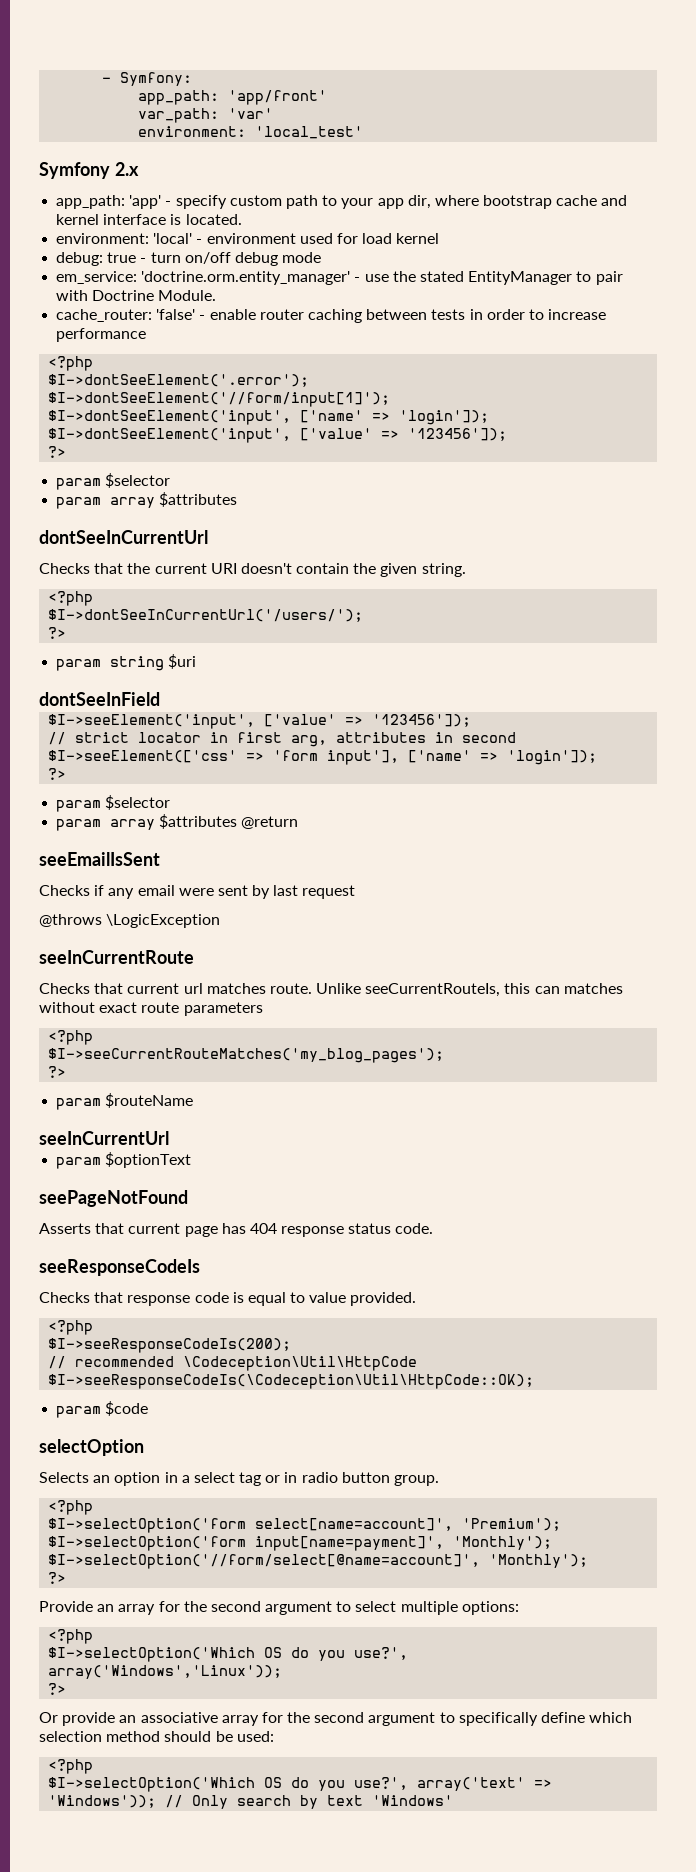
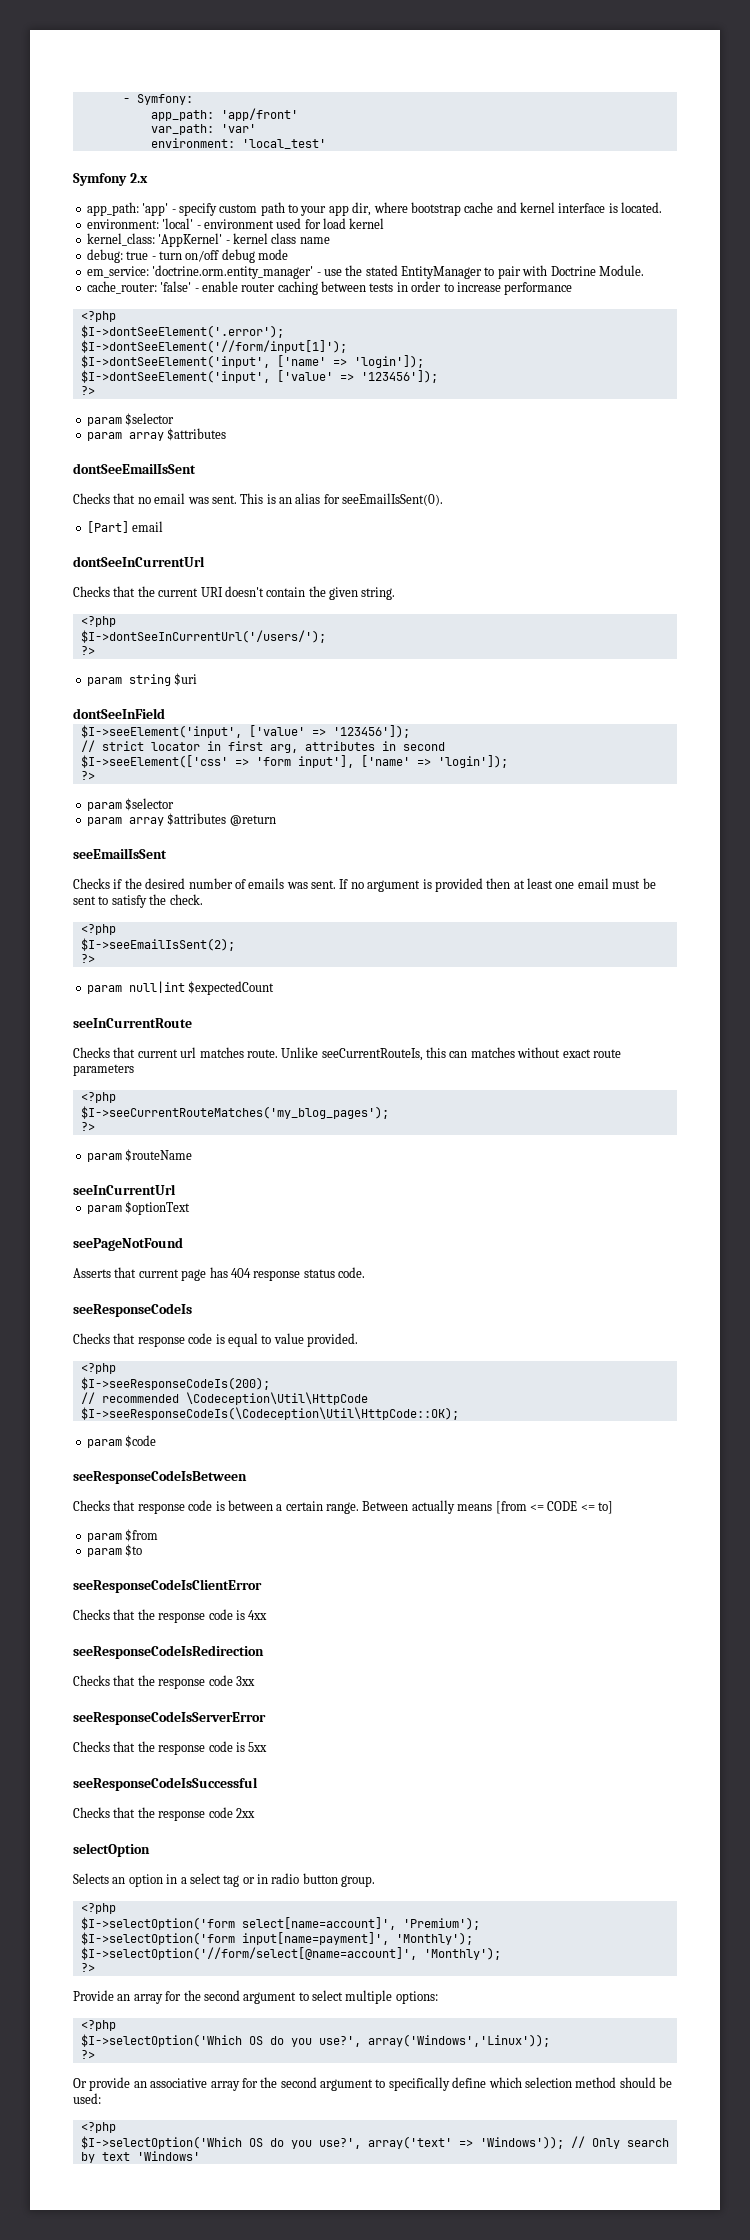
(440, 238) none -> [86,233,330,247] // kernel_class: 'AppKernel' - kernel class name
(238, 499) none -> [73,463,196,474] [73,493,444,506] [86,521,164,533] // dontSeeEmailIsSent // Checks that no email was sent. This is an alias for seeEmailIsSent(0). // [Part] email
[108,885,356,899] [39,914,221,928] any email were sent by last request // @throws \LogicException -> [124,878,656,892] [73,894,203,908] [80,924,116,935] [80,938,235,951] [80,954,95,963] [86,981,275,995] the desired number of emails was sent. If no argument is provided then at least one email must be sent to satisfy the check. // <?php // $I->seeEmailIsSent(2); // ?> // param null|int $expectedCount
(149, 1408) none -> [73,1470,247,1484] [73,1500,613,1514] [86,1529,159,1542] [86,1544,143,1557] [73,1579,262,1593] [73,1609,268,1623] [73,1645,264,1659] [73,1675,255,1689] [73,1711,266,1725] [73,1741,268,1755] [73,1777,258,1791] [73,1807,255,1821] // seeResponseCodeIsBetween // Checks that response code is between a certain range. Between actually means [from <= CODE <= to] // param $from // param $to // seeResponseCodeIsClientError // Checks that the response code is 4xx // seeResponseCodeIsRedirection // Checks that the response code 3xx // seeResponseCodeIsServerError // Checks that the response code is 5xx // seeResponseCodeIsSuccessful // Checks that the response code 2xx

